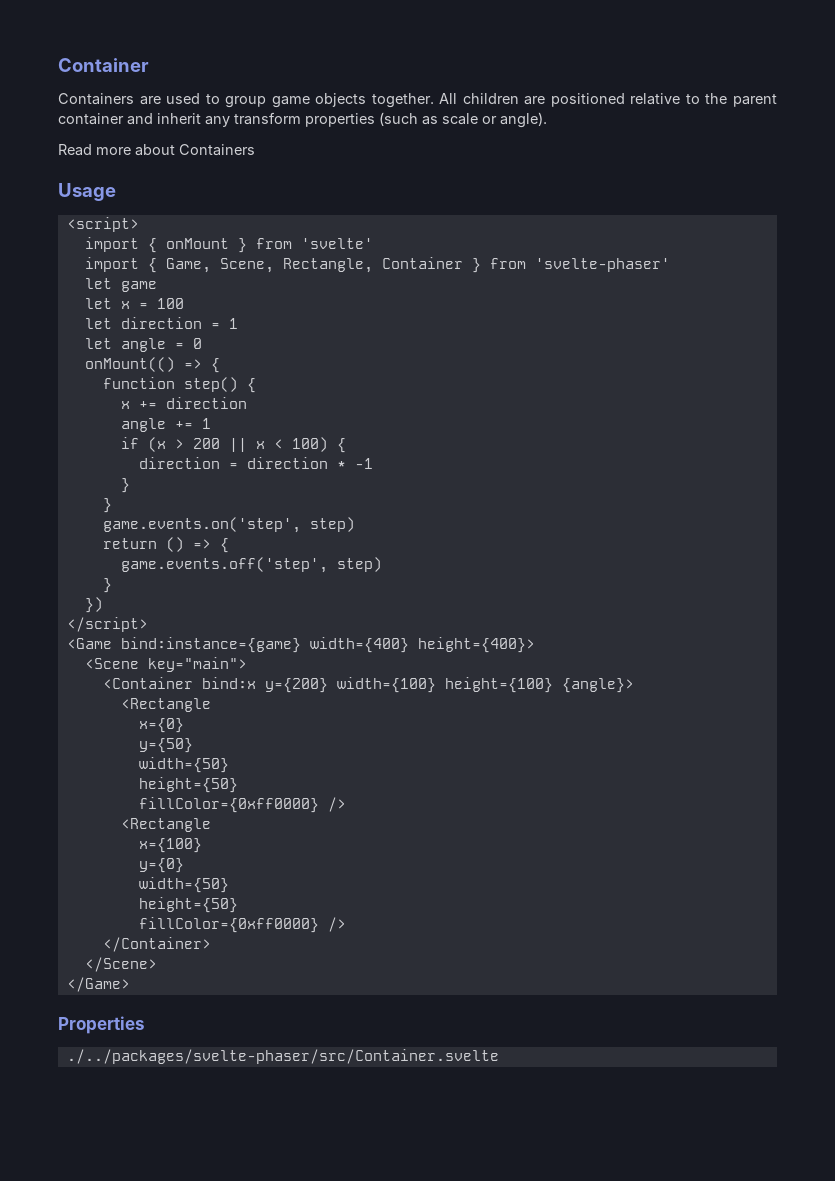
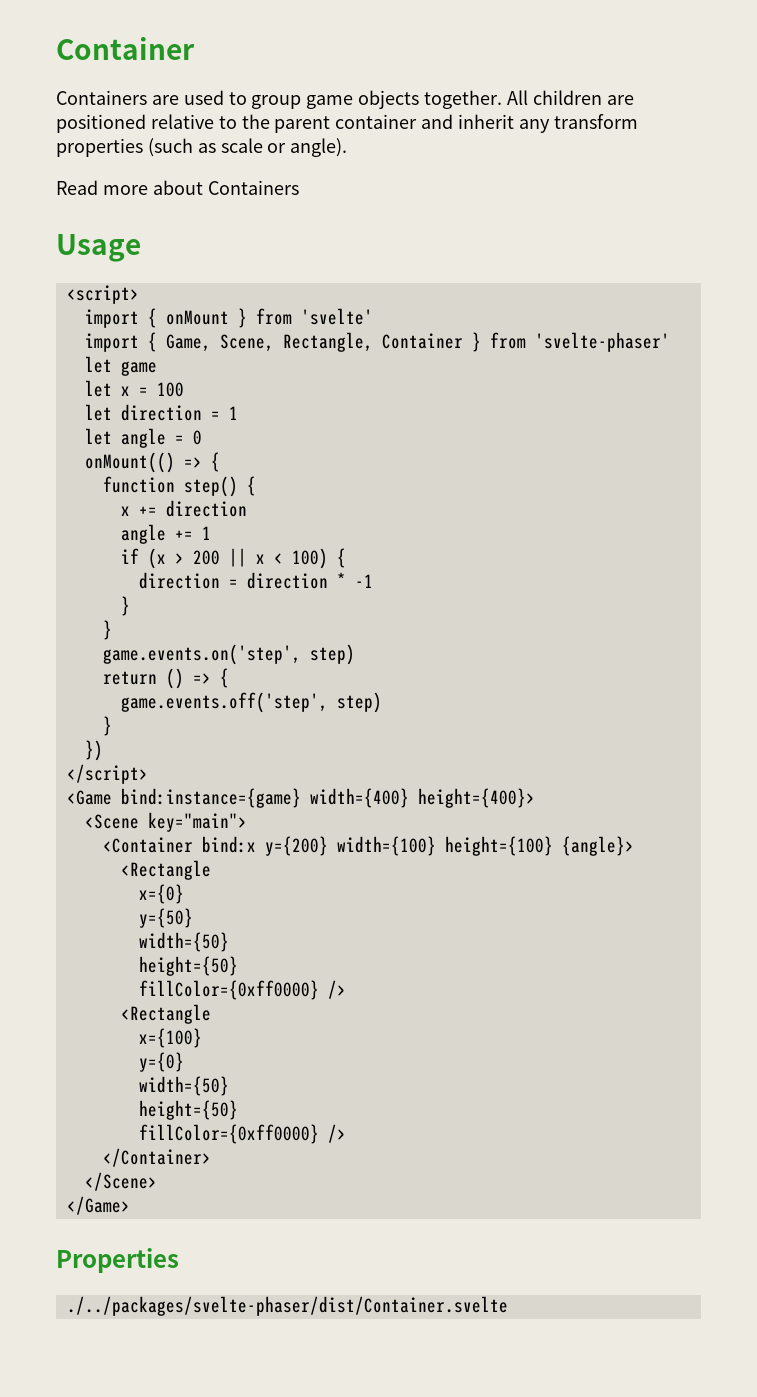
[66,1049,499,1064] ./../packages/svelte-phaser/src/Container.svelte -> [66,1296,508,1316] ./../packages/svelte-phaser/dist/Container.svelte

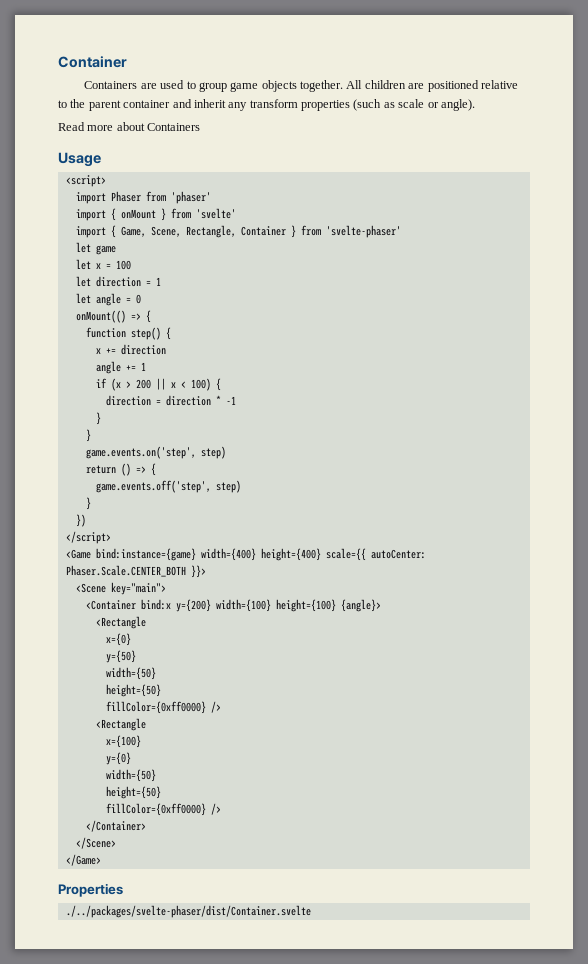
(139, 294) none -> [75,191,211,204] // import Phaser from 'phaser'
[417,788,535,808] height={400}> -> [260,548,426,561] [65,565,206,578] height={400} scale={{ autoCenter: Phaser.Scale.CENTER_BOTH }}>

